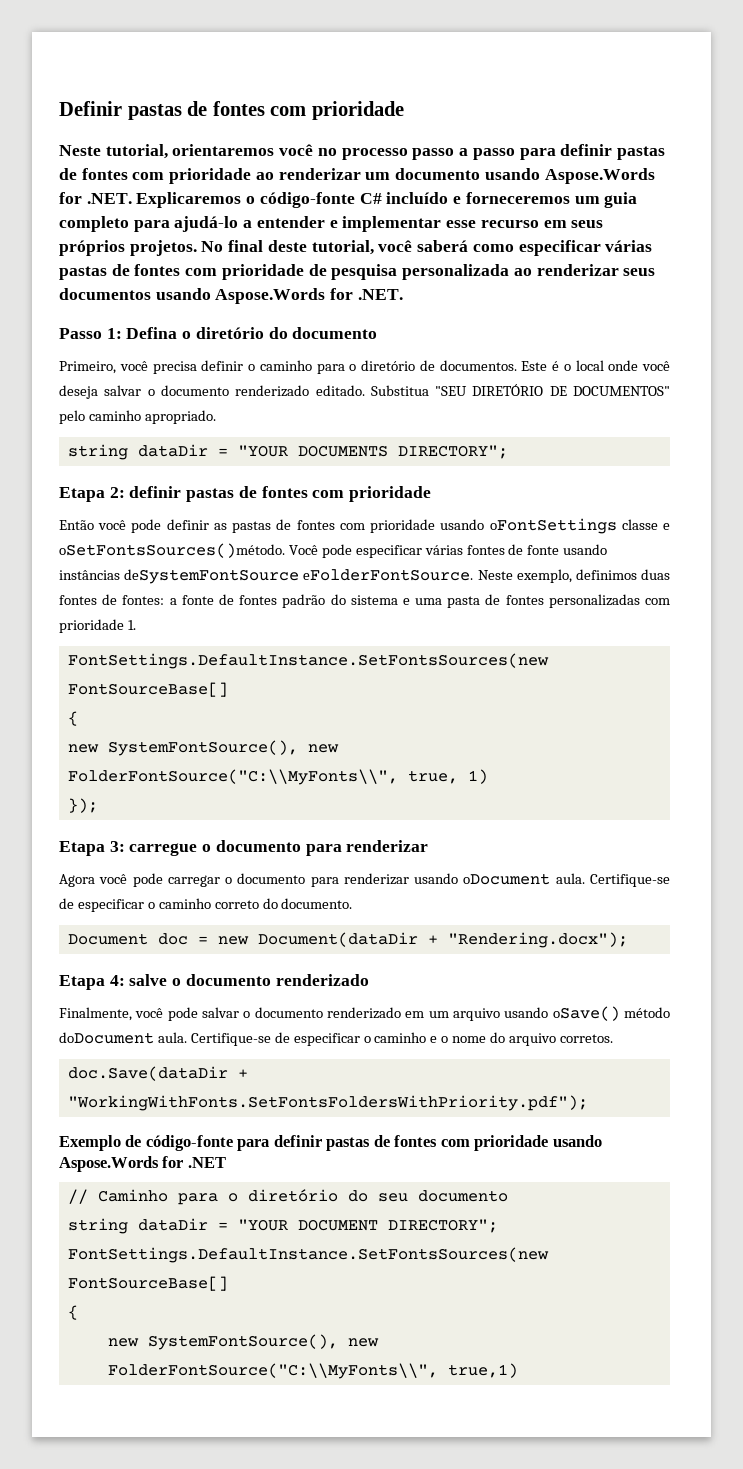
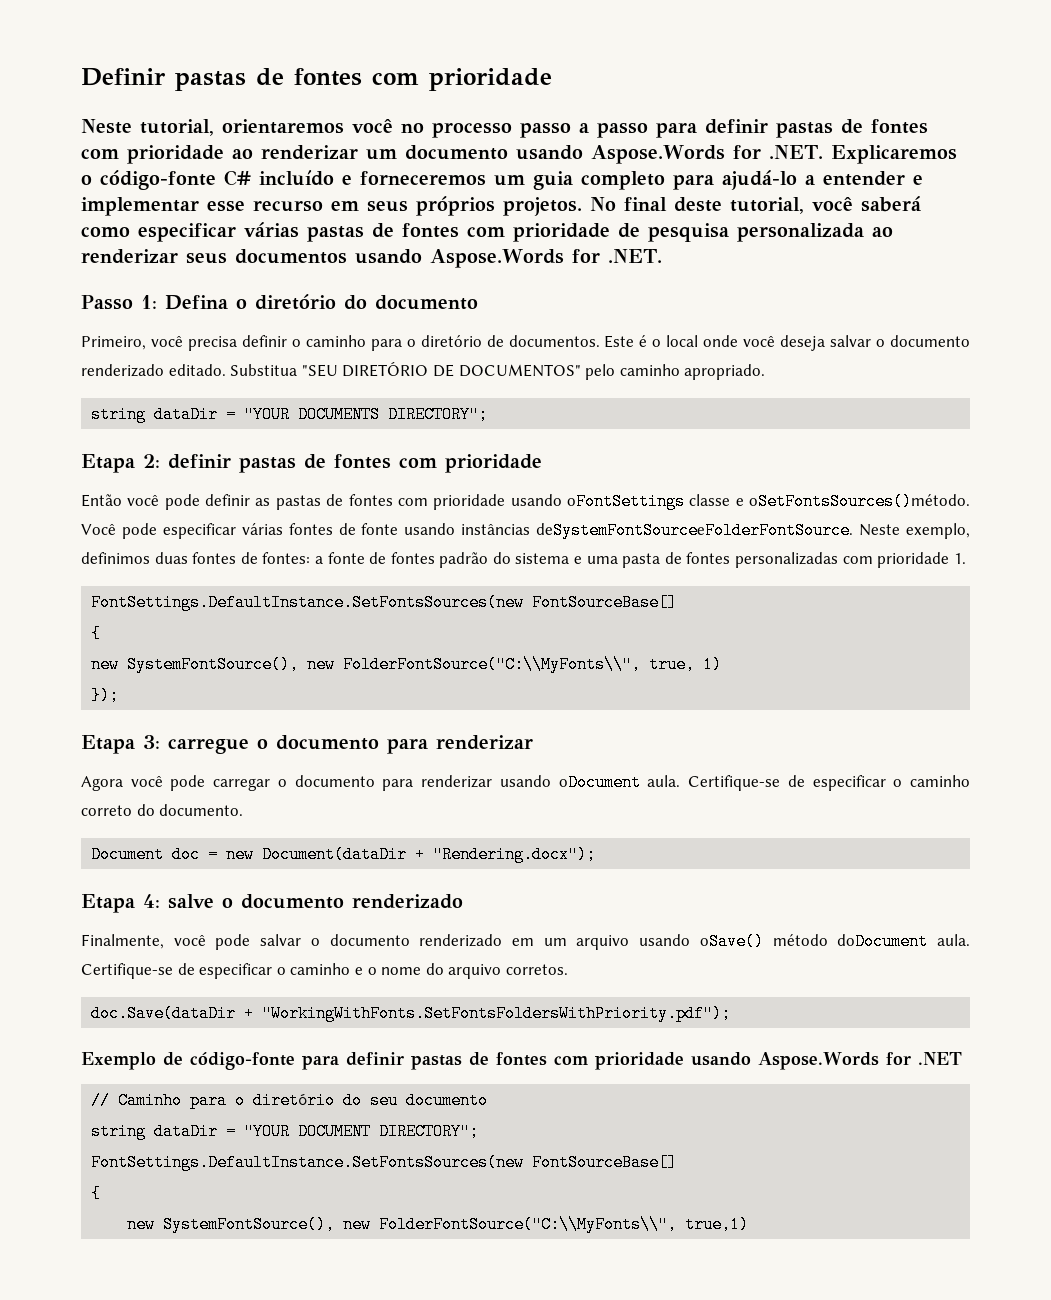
[124,569,474,584] deSystemFontSource eFolderFontSource. -> [536,522,854,539] deSystemFontSourceeFolderFontSource.

